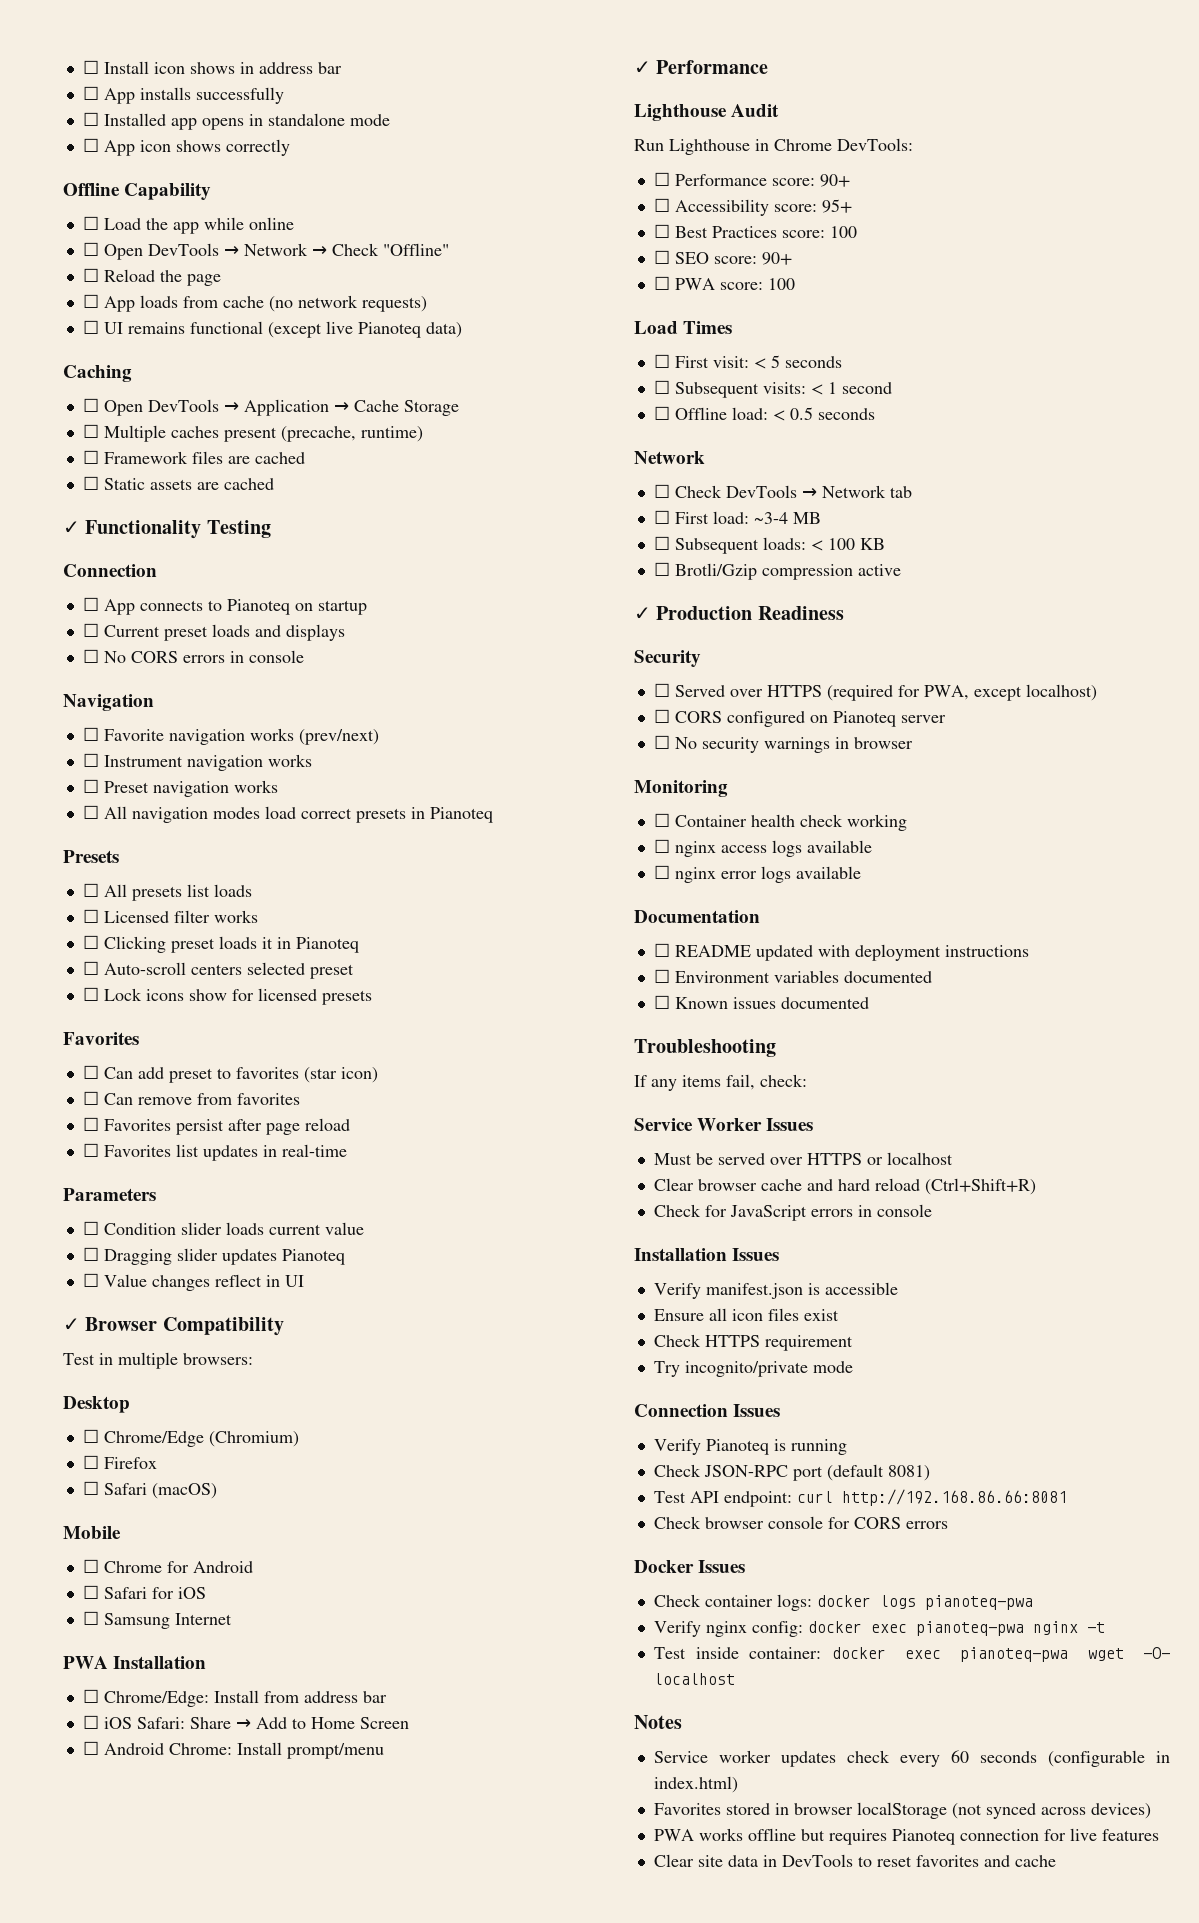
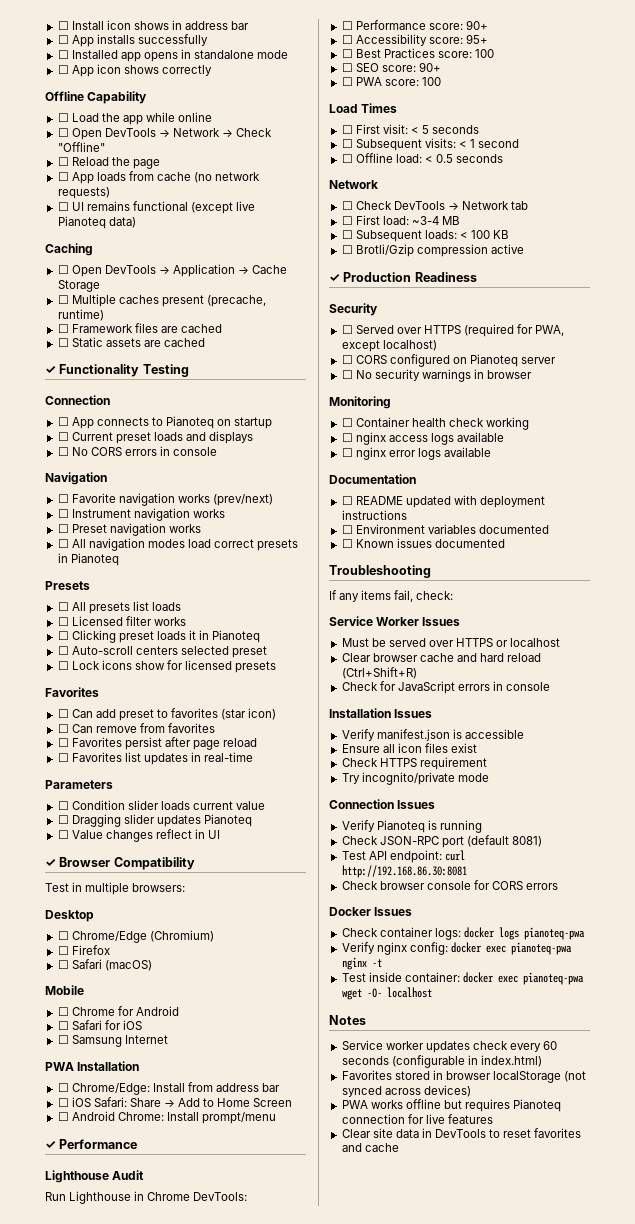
[841,1489,1067,1506] http://192.168.86.66:8081 -> [341,865,467,878] http://192.168.86.30:8081

